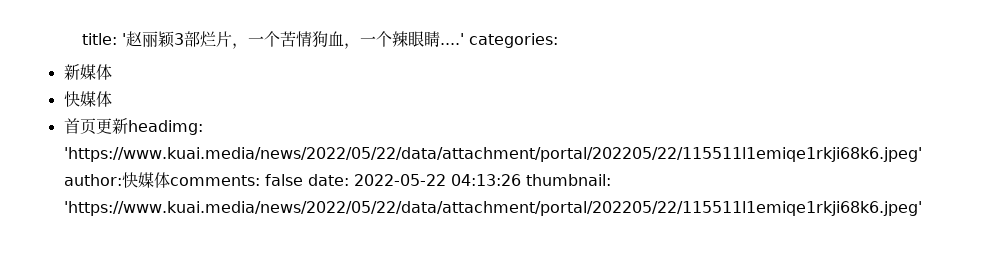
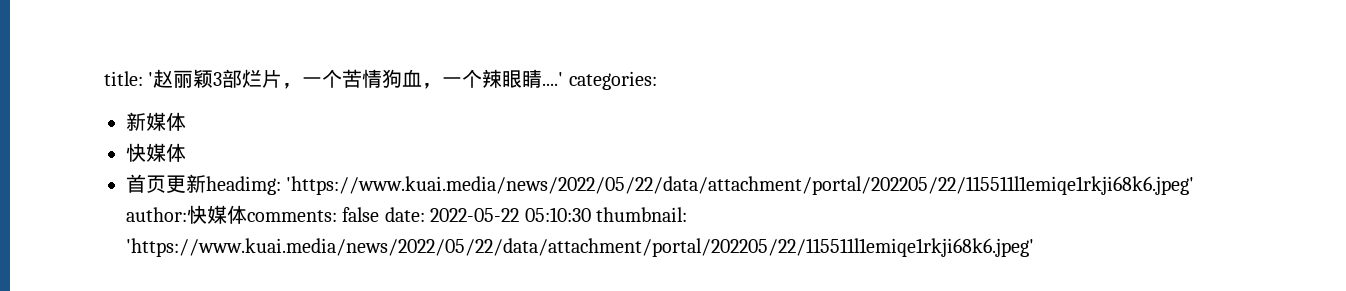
[450,174,521,186] 04:13:26 -> [524,207,591,222] 05:10:30

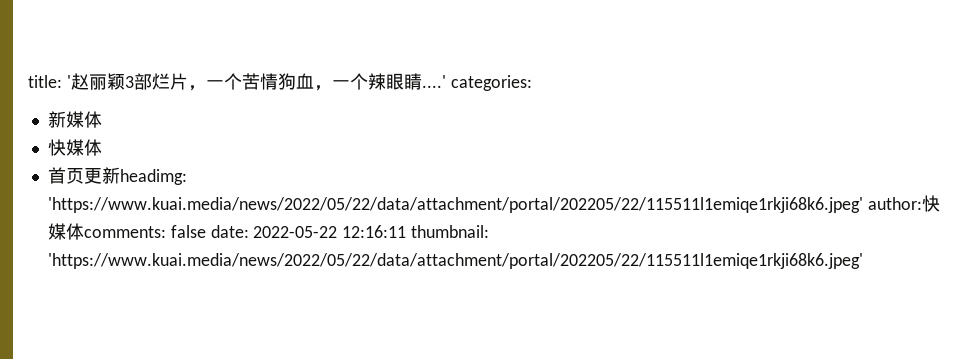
[524,207,591,222] 05:10:30 -> [342,225,407,238] 12:16:11

